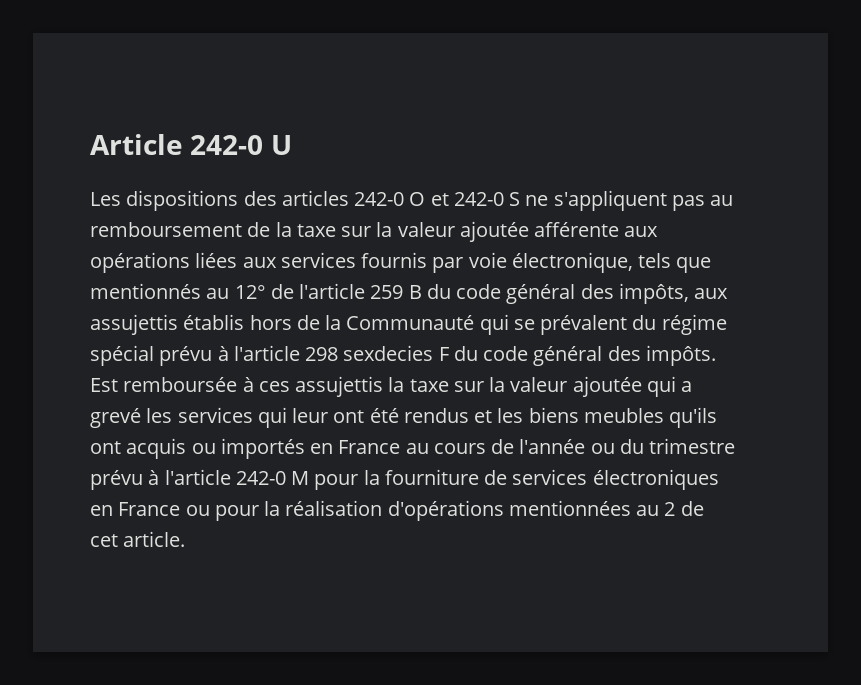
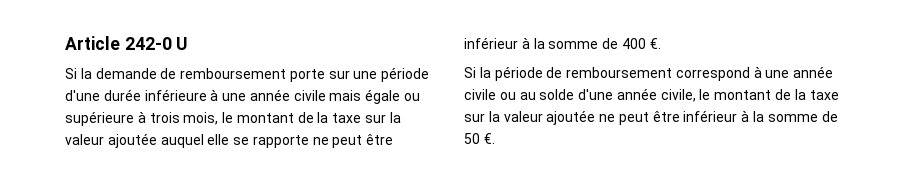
[90,190,734,211] [90,221,659,242] [90,252,712,273] [90,283,729,304] [90,314,727,335] [90,345,716,366] [90,376,693,397] [90,407,718,428] [90,438,736,459] [90,469,719,490] [90,500,704,521] [90,531,186,547] Les dispositions des articles 242-0 O et 242-0 S ne s'appliquent pas au remboursement de la taxe sur la valeur ajoutée afférente aux opérations liées aux services fournis par voie électronique, tels que mentionnés au 12° de l'article 259 B du code général des impôts, aux assujettis établis hors de la Communauté qui se prévalent du régime spécial prévu à l'article 298 sexdecies F du code général des impôts. Est remboursée à ces assujettis la taxe sur la valeur ajoutée qui a grevé les services qui leur ont été rendus et les biens meubles qu'ils ont acquis ou importés en France au cours de l'année ou du trimestre prévu à l'article 242-0 M pour la fourniture de services électroniques en France ou pour la réalisation d'opérations mentionnées au 2 de cet article. -> [65,67,430,82] [65,89,421,104] [65,111,401,126] [65,133,394,148] [464,37,661,49] [464,66,834,81] [464,88,839,102] [464,110,838,125] [464,133,495,144] Si la demande de remboursement porte sur une période d'une durée inférieure à une année civile mais égale ou supérieure à trois mois, le montant de la taxe sur la valeur ajoutée auquel elle se rapporte ne peut être inférieur à la somme de 400 €. // Si la période de remboursement correspond à une année civile ou au solde d'une année civile, le montant de la taxe sur la valeur ajoutée ne peut être inférieur à la somme de 50 €.

